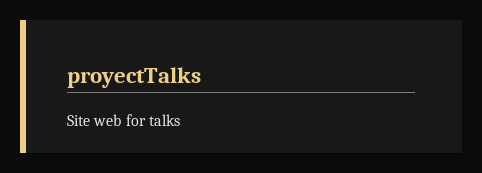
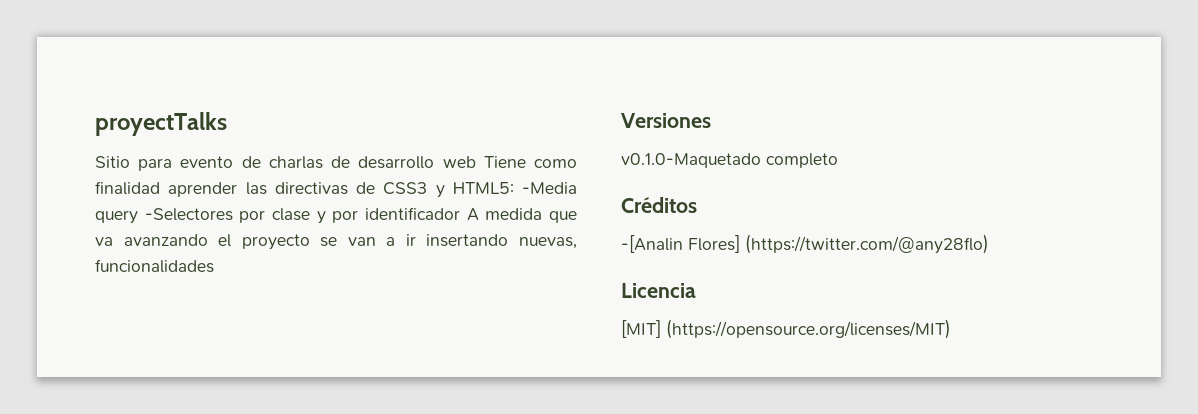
[67,114,180,126] Site web for talks -> [95,156,577,171] [95,181,577,198] [95,207,577,224] [95,234,577,250] [95,259,214,273] [621,113,711,128] [621,153,838,168] [621,197,697,213] [621,234,989,254] [621,283,696,298] [621,319,951,339] Sitio para evento de charlas de desarrollo web Tiene como finalidad aprender las directivas de CSS3 y HTML5: -Media query -Selectores por clase y por identificador A medida que va avanzando el proyecto se van a ir insertando nuevas, funcionalidades // Versiones // v0.1.0-Maquetado completo // Créditos // -[Analin Flores] (https://twitter.com/@any28flo) // Licencia // [MIT] (https://opensource.org/licenses/MIT)

